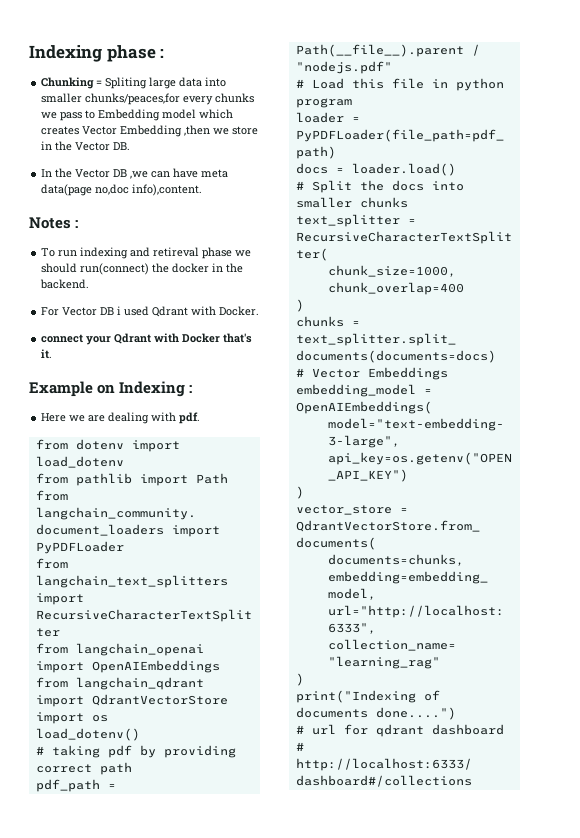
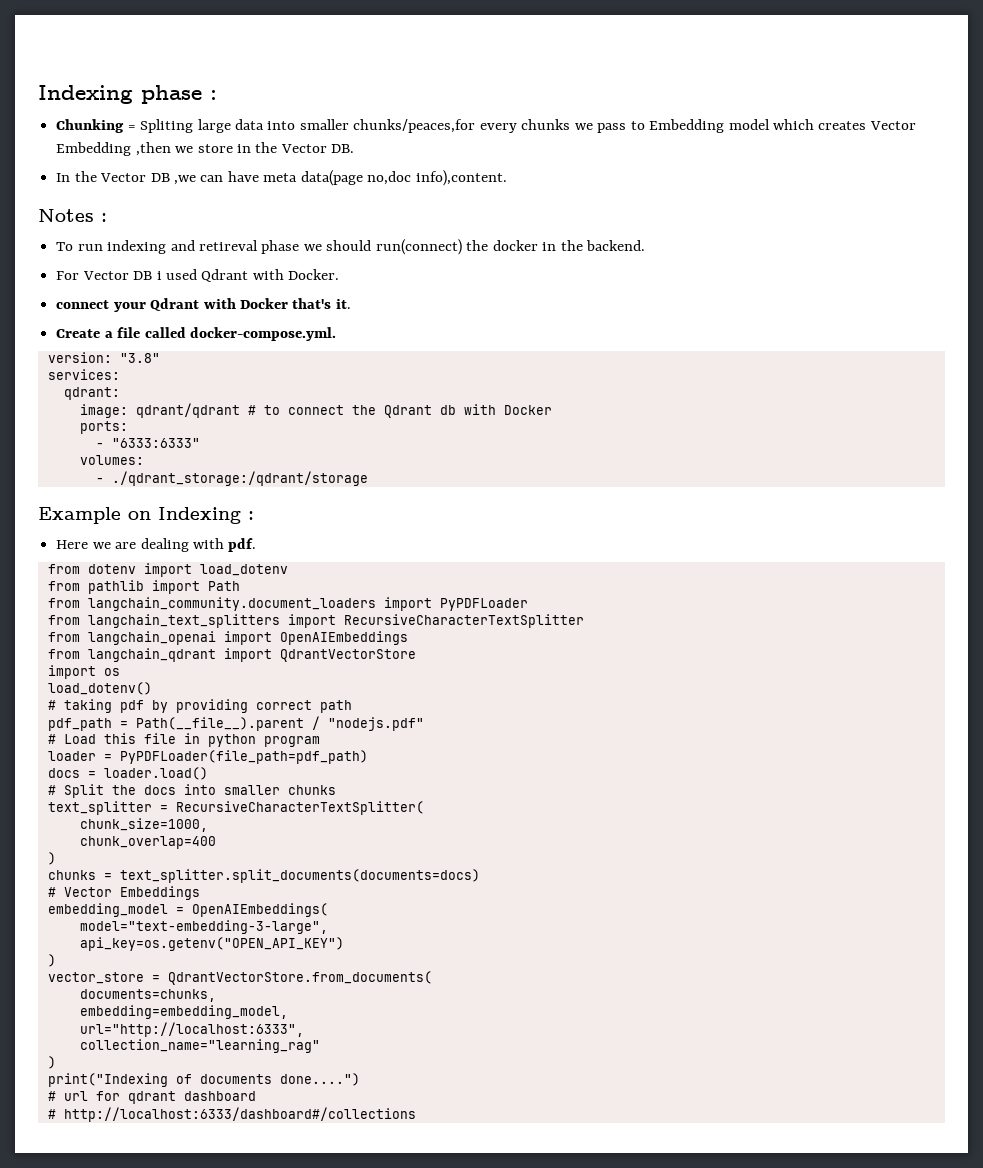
(53, 354) none -> [56,327,336,341] [47,352,160,363] [47,369,120,380] [63,387,120,400] [79,403,552,418] [79,421,128,434] [95,438,200,448] [79,455,144,465] [95,471,368,486] // Create a file called docker-compose.yml. // version: "3.8" // services: // qdrant: // image: qdrant/qdrant # to connect the Qdrant db with Docker // ports: // - "6333:6333" // volumes: // - ./qdrant_storage:/qdrant/storage

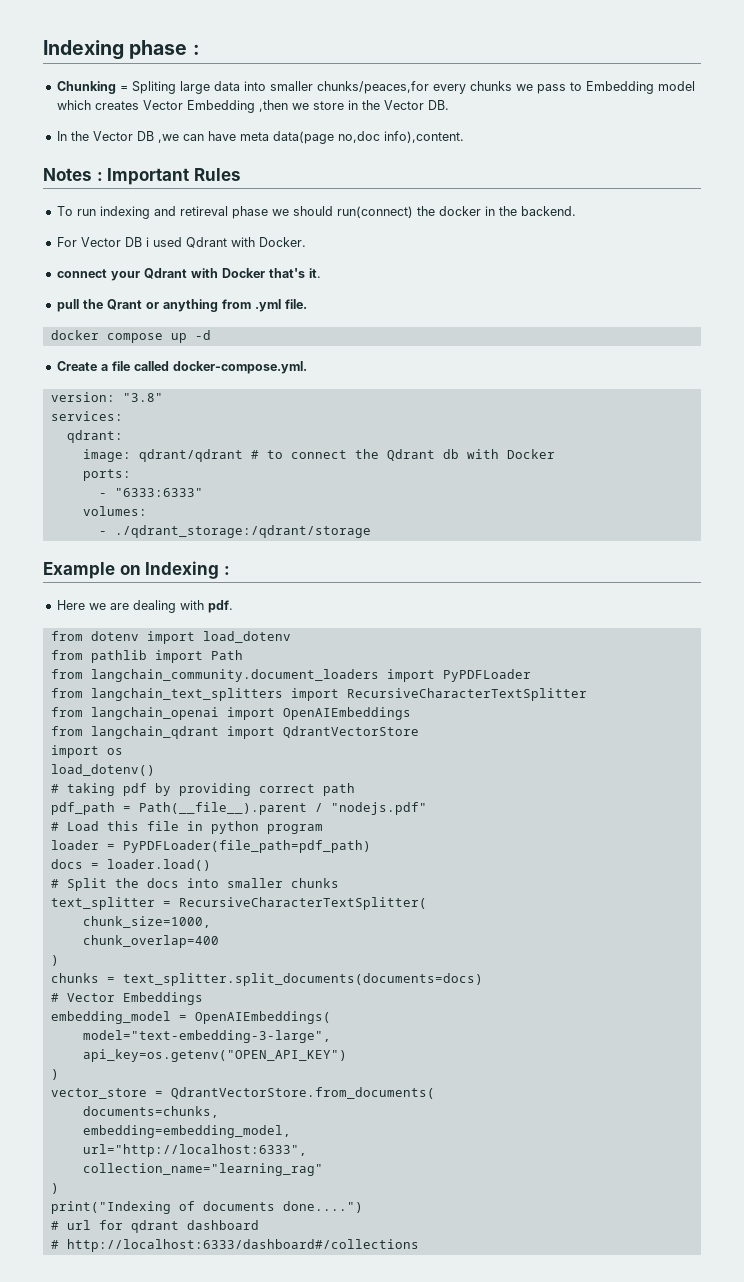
(107, 217) none -> [107,168,241,185] Important Rules
(351, 304) none -> [56,299,307,312] [50,330,211,343] // pull the Qrant or anything from .yml file. // docker compose up -d

